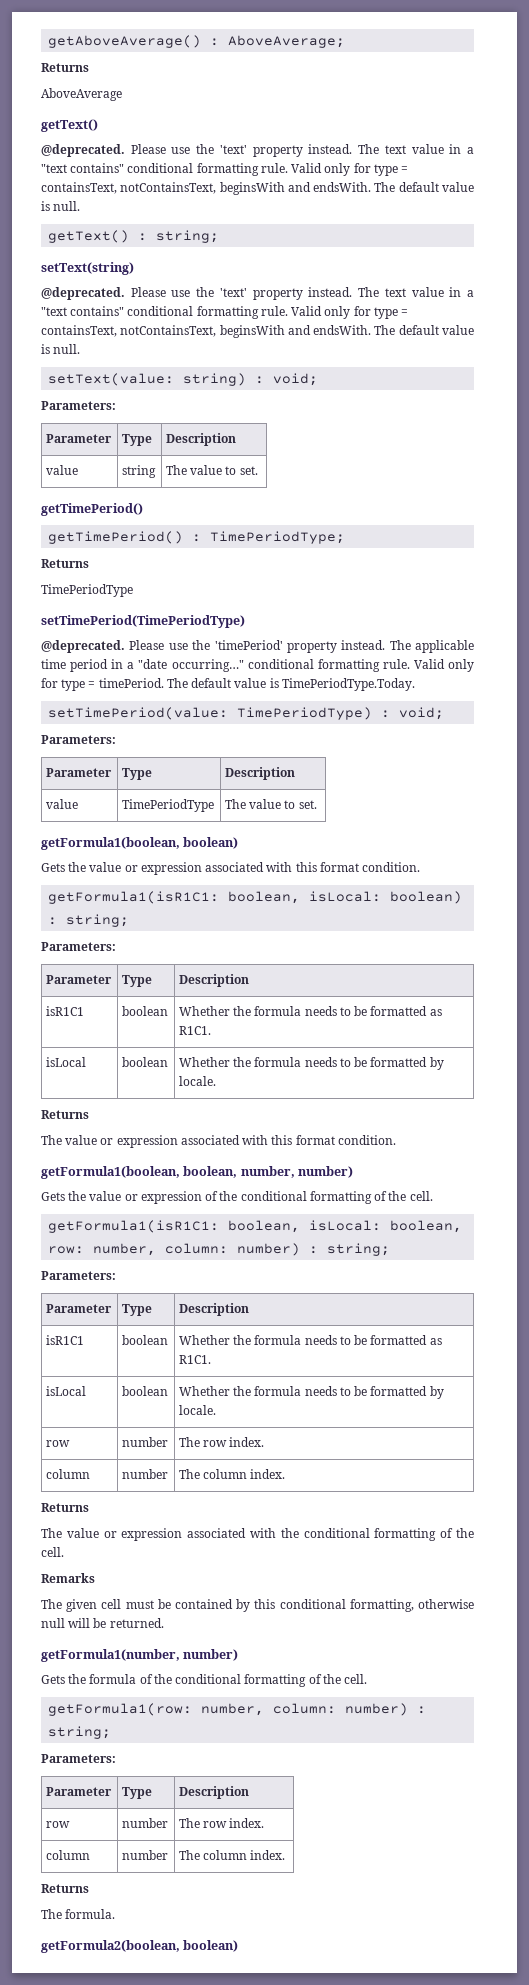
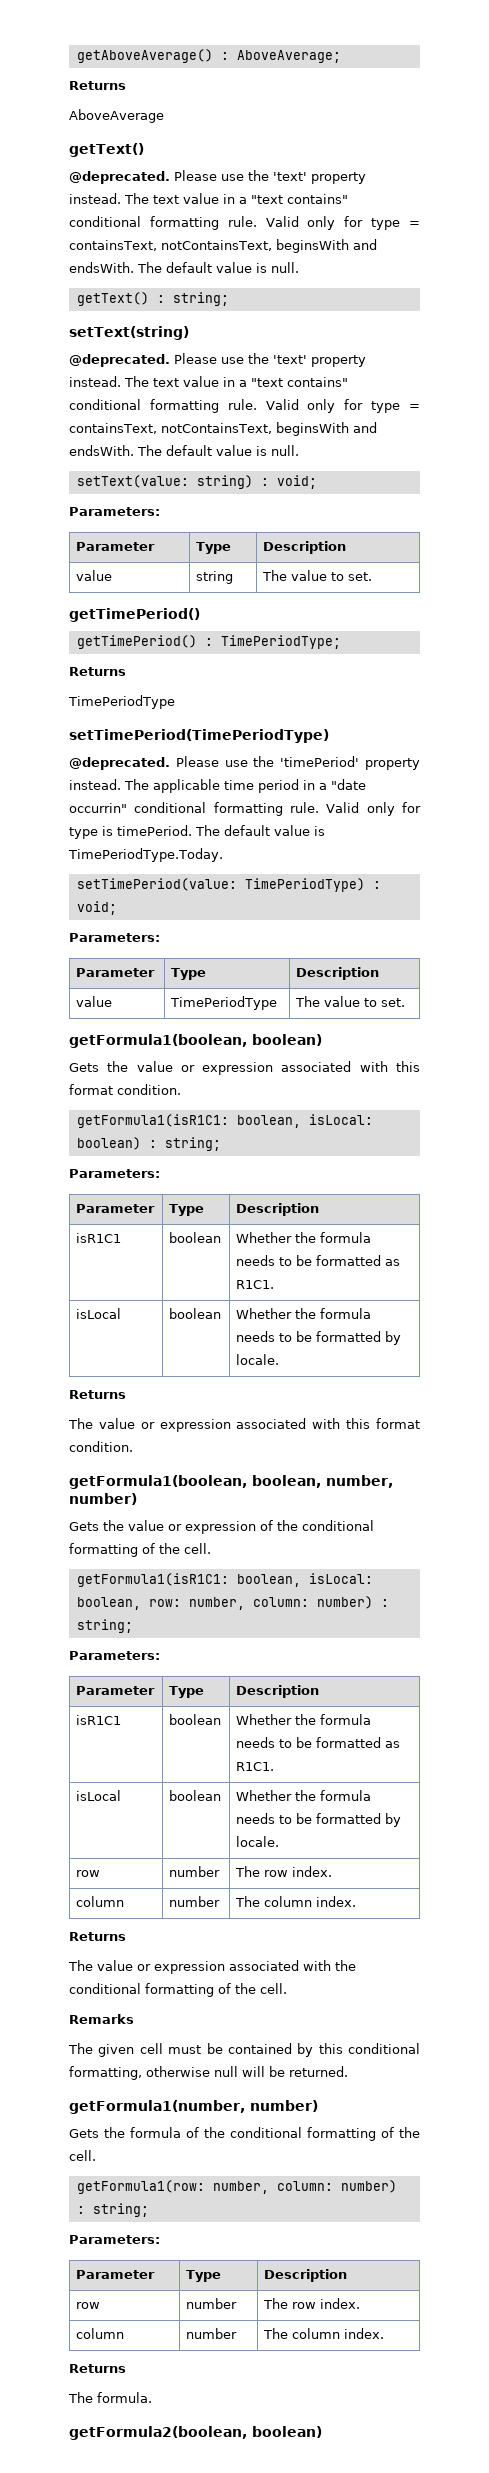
[171,659,475,672] [41,678,96,691] occurring…" conditional formatting rule. Valid only for type = -> [69,802,421,816] [69,826,113,839] occurrin" conditional formatting rule. Valid only for type is

